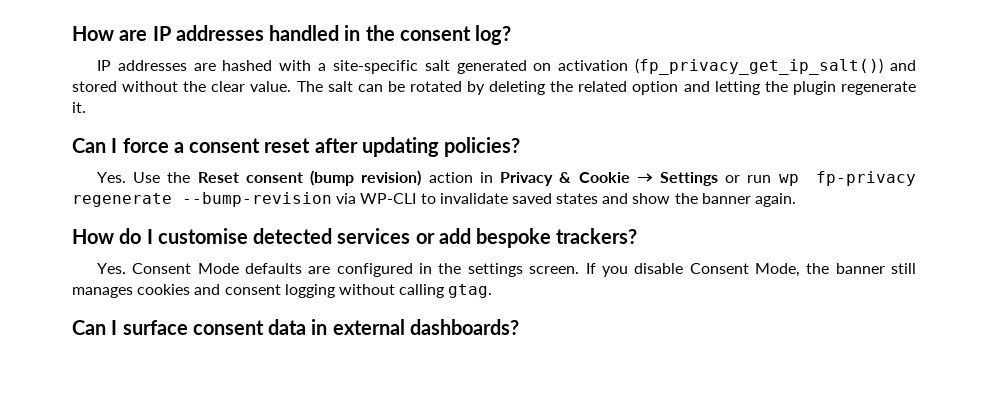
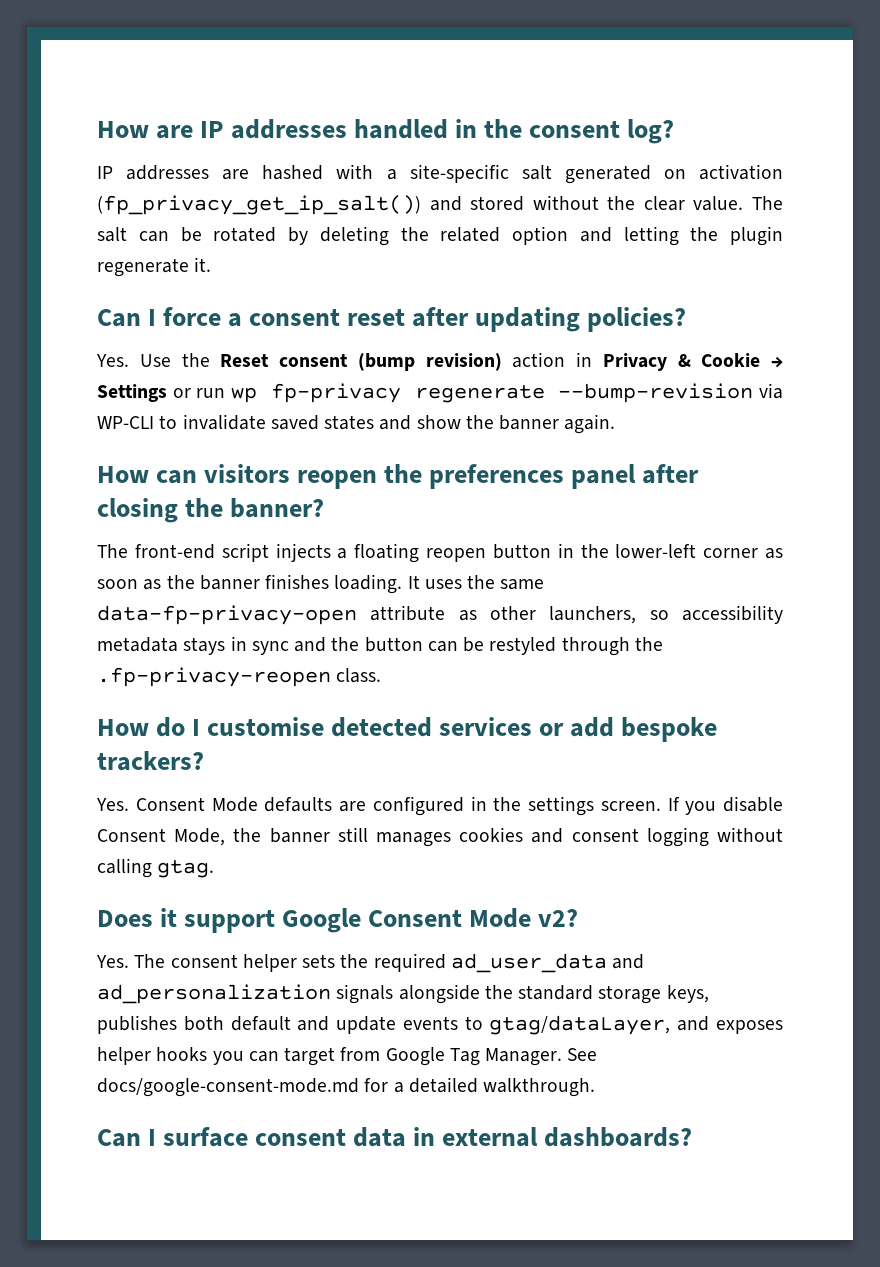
(797, 200) none -> [97,464,700,489] [97,498,325,523] [97,543,783,563] [97,574,545,594] [97,605,783,625] [97,636,663,656] [97,667,382,687] // How can visitors reopen the preferences panel after closing the banner? // The front-end script injects a floating reopen button in the lower-left corner as soon as the banner finishes loading. It uses the same data-fp-privacy-open attribute as other launchers, so accessibility metadata stays in sync and the button can be restyled through the .fp-privacy-reopen class.
(493, 291) none -> [97,908,579,933] [96,953,645,973] [97,984,709,1004] [97,1015,783,1035] [97,1047,598,1066] [97,1077,596,1097] // Does it support Google Consent Mode v2? // Yes. The consent helper sets the required ad_user_data and ad_personalization signals alongside the standard storage keys, publishes both default and update events to gtag/dataLayer, and exposes helper hooks you can target from Google Tag Manager. See docs/google-consent-mode.md for a detailed walkthrough.

